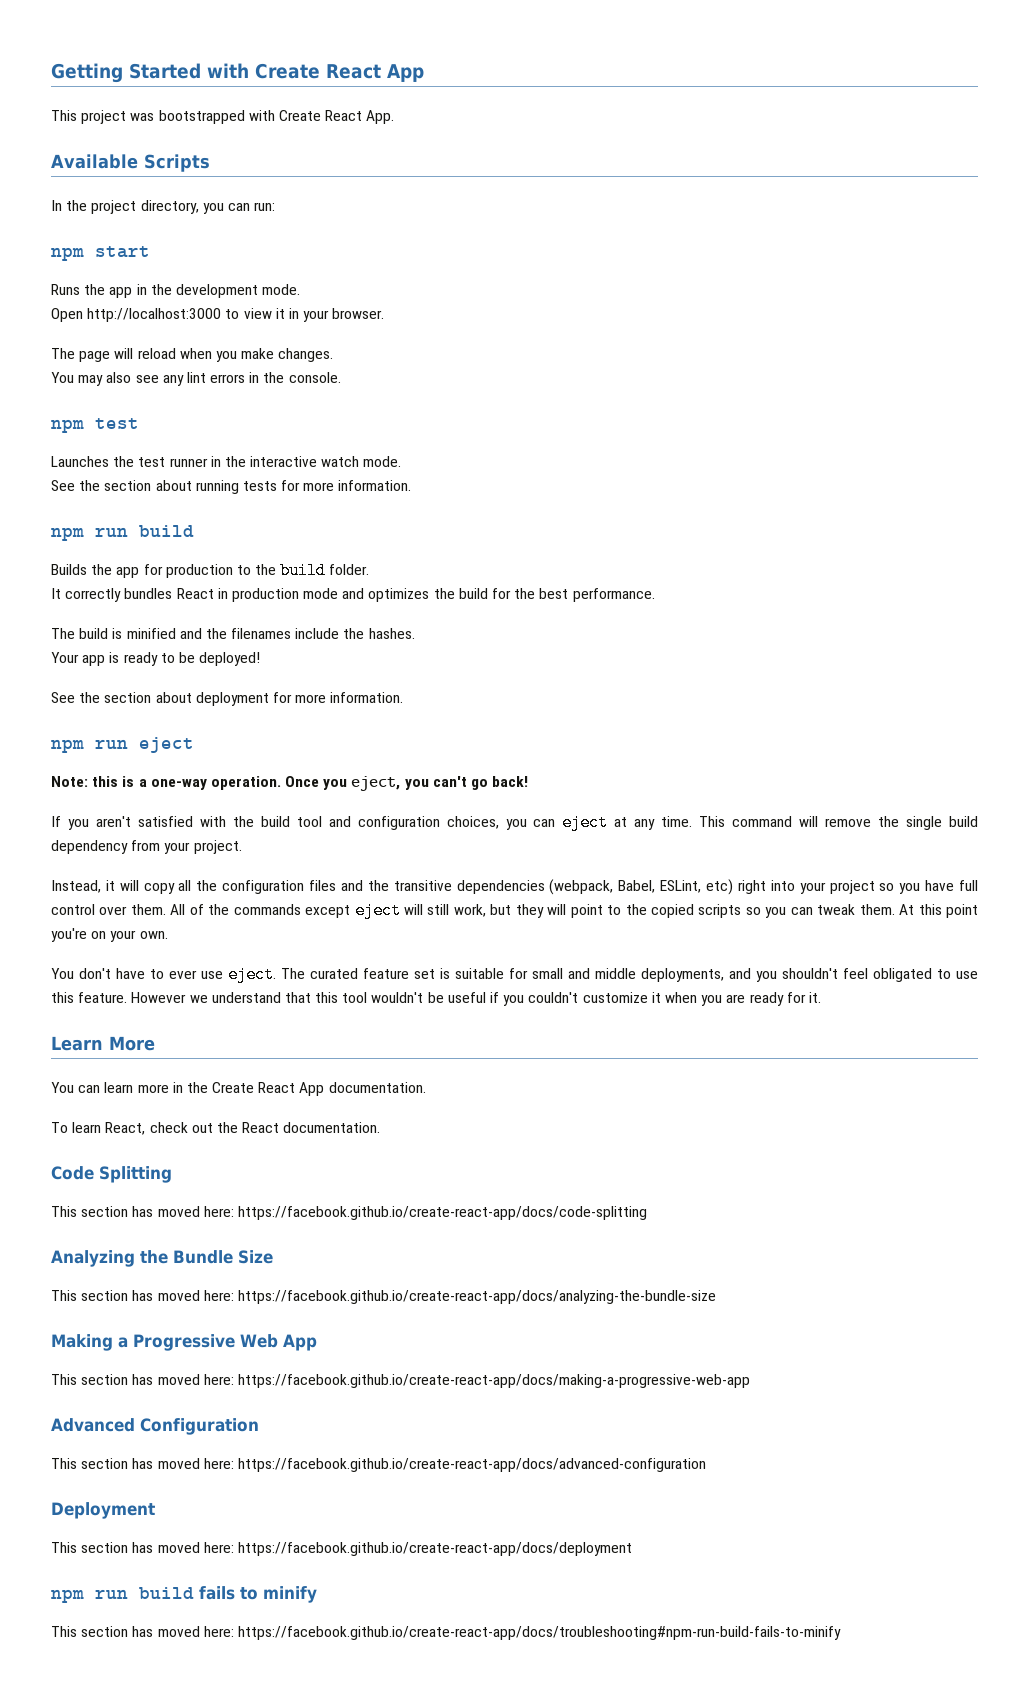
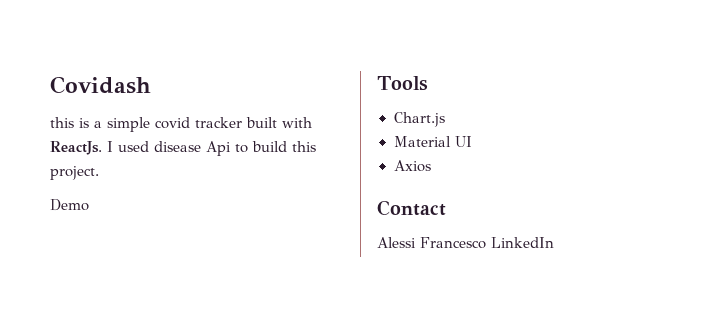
[51,63,424,83] [51,110,395,124] [51,154,210,172] [51,200,276,214] [51,246,150,261] [51,284,301,298] [51,308,385,322] [51,348,334,362] [51,372,341,386] [51,418,139,433] [51,456,402,467] [51,480,412,494] [51,525,194,541] [51,562,370,579] [51,588,655,602] [51,628,415,639] [51,652,261,666] [51,692,404,706] [51,737,194,753] [51,776,529,791] [51,814,978,831] [51,840,242,854] [51,879,978,895] [51,902,979,919] [51,928,168,942] [51,966,978,983] [51,992,821,1006] [51,1036,155,1051] [51,1082,426,1096] [51,1122,381,1135] [51,1166,172,1183] [51,1206,647,1220] [51,1250,273,1267] [51,1290,716,1304] [51,1334,317,1351] [51,1374,750,1388] [51,1418,259,1435] [51,1458,706,1472] [51,1502,155,1519] [51,1542,632,1556] [51,1586,317,1603] [51,1626,841,1640] Getting Started with Create React App // This project was bootstrapped with Create React App. // Available Scripts // In the project directory, you can run: // npm start // Runs the app in the development mode. // Open http://localhost:3000 to view it in your browser. // The page will reload when you make changes. // You may also see any lint errors in the console. // npm test // Launches the test runner in the interactive watch mode. // See the section about running tests for more information. // npm run build // Builds the app for production to the build folder. // It correctly bundles React in production mode and optimizes the build for the best performance. // The build is minified and the filenames include the hashes. // Your app is ready to be deployed! // See the section about deployment for more information. // npm run eject // Note: this is a one-way operation. Once you eject, you can't go back! // If you aren't satisfied with the build tool and configuration choices, you can eject at any time. This command will remove the single build dependency from your project. // Instead, it will copy all the configuration files and the transitive dependencies (webpack, Babel, ESLint, etc) right into your project so you have full control over them. All of the commands except eject will still work, but they will point to the copied scripts so you can tweak them. At this point you're on your own. // You don't have to ever use eject. The curated feature set is suitable for small and middle deployments, and you shouldn't feel obligated to use this feature. However we understand that this tool wouldn't be useful if you couldn't customize it when you are ready for it. // Learn More // You can learn more in the Create React App documentation. // To learn React, check out the React documentation. // Code Splitting // This section has moved here: https://facebook.github.io/create-react-app/docs/code-splitting // Analyzing the Bundle Size // This section has moved here: https://facebook.github.io/create-react-app/docs/analyzing-the-bundle-size // Making a Progressive Web App // This section has moved here: https://facebook.github.io/create-react-app/docs/making-a-progressive-web-app // Advanced Configuration // This section has moved here: https://facebook.github.io/create-react-app/docs/advanced-configuration // Deployment // This section has moved here: https://facebook.github.io/create-react-app/docs/deployment // npm run build fails to minify // This section has moved here: https://facebook.github.io/create-react-app/docs/troubleshooting#npm-run-build-fails-to-minify -> [50,76,151,94] [50,117,312,132] [50,141,316,156] [50,166,99,180] [50,199,89,211] [377,76,428,91] [393,112,445,127] [393,136,472,147] [393,160,431,172] [377,200,446,216] [377,237,554,249] Covidash // this is a simple covid tracker built with ReactJs. I used disease Api to build this project. // Demo // Tools // Chart.js // Material UI // Axios // Contact // Alessi Francesco LinkedIn

